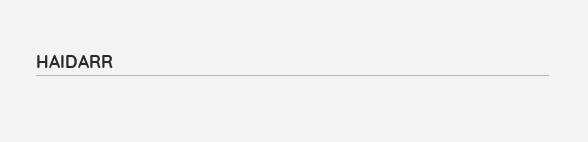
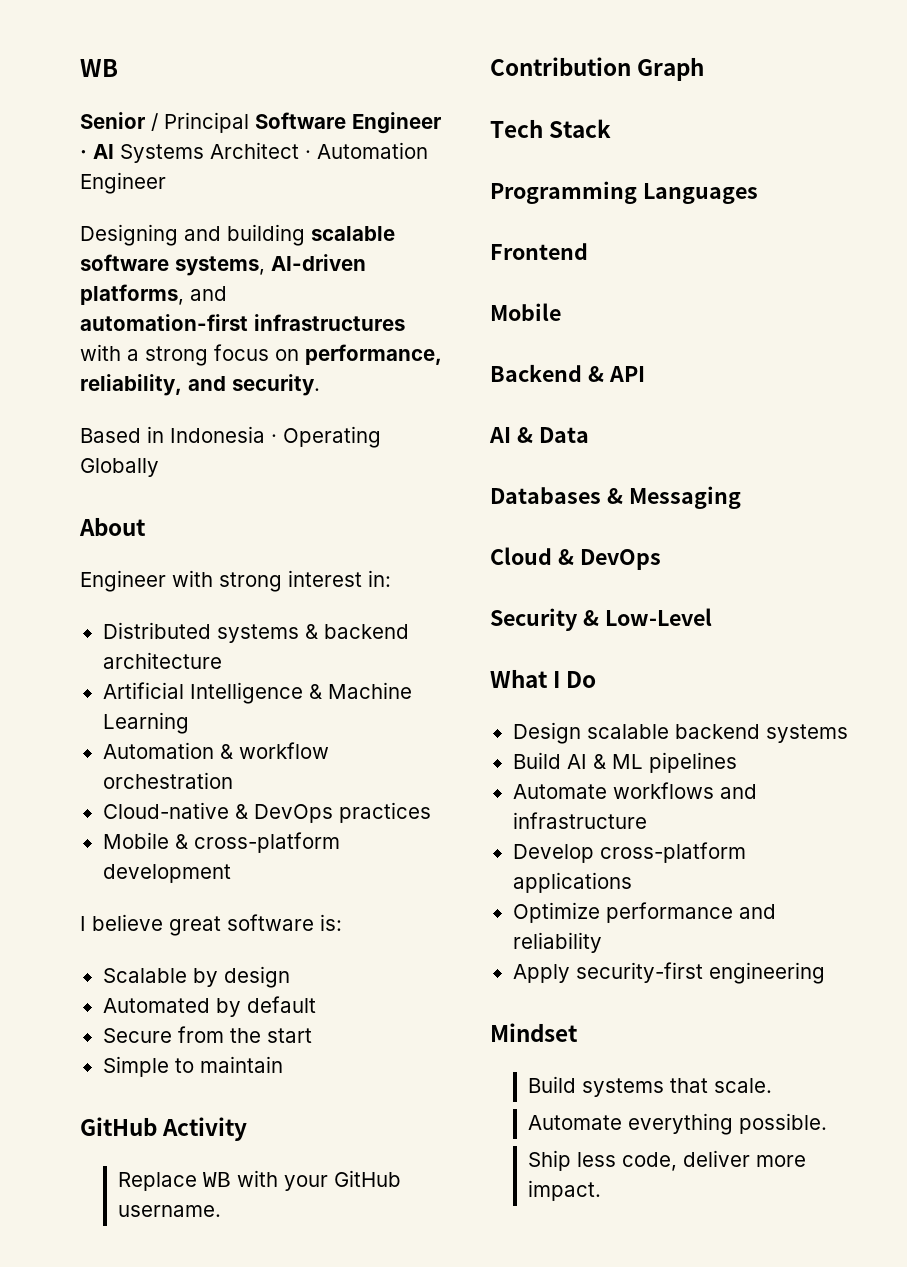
[36,54,113,68] HAIDARR -> [80,59,118,77] [80,112,441,134] [80,142,428,163] [80,172,166,194] [80,224,395,246] [80,254,366,276] [80,284,227,305] [80,314,405,331] [80,344,442,366] [80,374,320,396] [80,426,381,448] [80,458,159,477] [79,517,146,536] [80,570,391,592] [102,622,409,643] [102,652,222,669] [102,682,412,704] [102,712,189,734] [102,742,329,759] [102,772,233,789] [102,802,431,823] [102,832,340,853] [102,864,231,883] [80,914,342,936] [102,966,290,988] [102,996,316,1017] [102,1026,312,1043] [102,1056,283,1077] [80,1117,248,1141] [117,1170,401,1191] [117,1205,221,1217] [490,57,705,81] [490,119,612,138] [490,181,758,204] [490,243,588,260] [490,303,561,321] [490,364,645,382] [489,427,589,443] [490,486,741,509] [490,547,661,570] [490,608,712,631] [490,669,597,688] [512,722,848,744] [512,752,737,773] [512,782,757,799] [512,812,647,829] [512,842,746,863] [512,872,632,893] [512,902,776,923] [512,932,602,953] [512,962,825,984] [490,1023,578,1042] [527,1076,772,1097] [527,1113,827,1135] [527,1150,806,1171] [527,1180,601,1201] WB // Senior / Principal Software Engineer · AI Systems Architect · Automation Engineer // Designing and building scalable software systems, AI-driven platforms, and // automation-first infrastructures with a strong focus on performance, reliability, and security. // Based in Indonesia · Operating Globally // About // Engineer with strong interest in: // Distributed systems & backend architecture // Artificial Intelligence & Machine Learning // Automation & workflow orchestration // Cloud-native & DevOps practices // Mobile & cross-platform development // I believe great software is: // Scalable by design // Automated by default // Secure from the start // Simple to maintain // GitHub Activity // Replace WB with your GitHub username. // Contribution Graph // Tech Stack // Programming Languages // Frontend // Mobile // Backend & API // AI & Data // Databases & Messaging // Cloud & DevOps // Security & Low-Level // What I Do // Design scalable backend systems // Build AI & ML pipelines // Automate workflows and infrastructure // Develop cross-platform applications // Optimize performance and reliability // Apply security-first engineering // Mindset // Build systems that scale. // Automate everything possible. // Ship less code, deliver more impact.

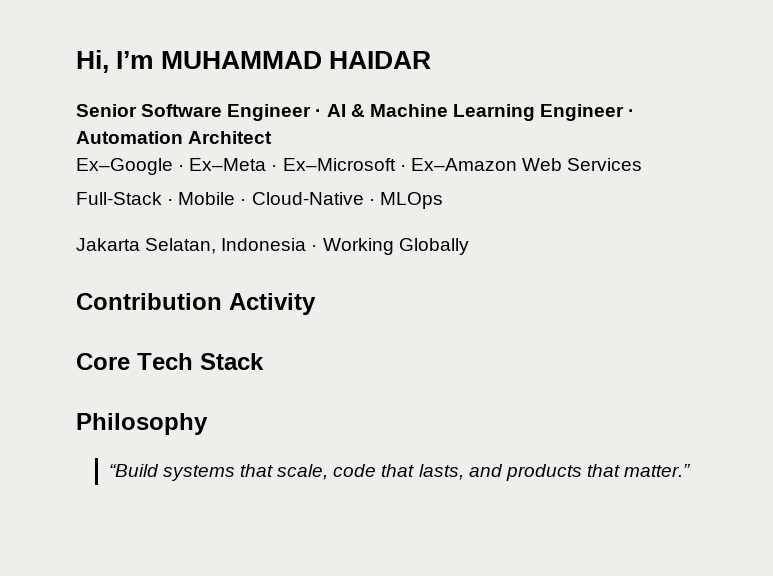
[80,59,118,77] WB -> [76,50,432,73] Hi, I’m MUHAMMAD HAIDAR
[151,112,249,133] / Principal -> (137, 110) none
[120,142,428,163] [80,172,166,194] [80,224,395,246] [80,254,366,276] [80,284,227,305] [80,314,405,331] [80,344,442,366] [80,374,320,396] [80,426,381,448] [80,458,159,477] [79,517,146,536] [80,570,391,592] [102,622,409,643] [102,652,222,669] [102,682,412,704] [102,712,189,734] [102,742,329,759] [102,772,233,789] [102,802,431,823] [102,832,340,853] [102,864,231,883] [80,914,342,936] [102,966,290,988] [102,996,316,1017] [102,1026,312,1043] [102,1056,283,1077] [80,1117,248,1141] [117,1170,401,1191] [117,1205,221,1217] [490,57,705,81] [490,119,612,138] [490,181,758,204] [490,243,588,260] [490,303,561,321] [490,364,645,382] [489,427,589,443] [490,486,741,509] [490,547,661,570] [490,608,712,631] [490,669,597,688] [512,722,848,744] [512,752,737,773] [512,782,757,799] [512,812,647,829] [512,842,746,863] [512,872,632,893] [512,902,776,923] [512,932,602,953] [512,962,825,984] [490,1023,578,1042] [527,1076,772,1097] [527,1113,827,1135] [527,1150,806,1171] [527,1180,601,1201] Systems Architect · Automation Engineer // Designing and building scalable software systems, AI-driven platforms, and // automation-first infrastructures with a strong focus on performance, reliability, and security. // Based in Indonesia · Operating Globally // About // Engineer with strong interest in: // Distributed systems & backend architecture // Artificial Intelligence & Machine Learning // Automation & workflow orchestration // Cloud-native & DevOps practices // Mobile & cross-platform development // I believe great software is: // Scalable by design // Automated by default // Secure from the start // Simple to maintain // GitHub Activity // Replace WB with your GitHub username. // Contribution Graph // Tech Stack // Programming Languages // Frontend // Mobile // Backend & API // AI & Data // Databases & Messaging // Cloud & DevOps // Security & Low-Level // What I Do // Design scalable backend systems // Build AI & ML pipelines // Automate workflows and infrastructure // Develop cross-platform applications // Optimize performance and reliability // Apply security-first engineering // Mindset // Build systems that scale. // Automate everything possible. // Ship less code, deliver more impact. -> [350,104,635,121] [76,131,273,144] [76,158,643,175] [76,192,443,209] [76,238,469,255] [76,293,316,315] [76,353,264,370] [76,413,208,435] [108,464,692,481] & Machine Learning Engineer · Automation Architect // Ex–Google · Ex–Meta · Ex–Microsoft · Ex–Amazon Web Services // Full-Stack · Mobile · Cloud-Native · MLOps // Jakarta Selatan, Indonesia · Working Globally // Contribution Activity // Core Tech Stack // Philosophy // “Build systems that scale, code that lasts, and products that matter.”

